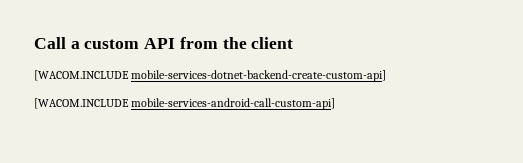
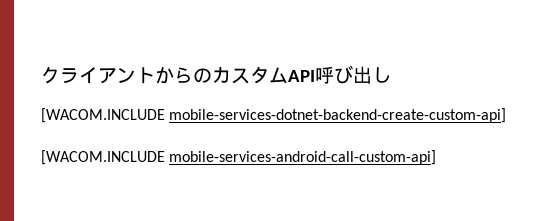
[34,37,294,49] Call a custom API from the client -> [41,65,391,84] クライアントからのカスタムAPI呼び出し

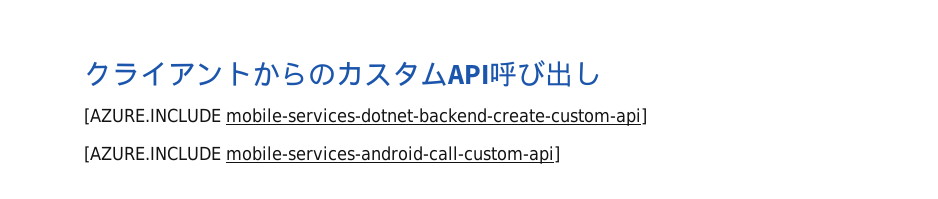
[41,108,165,123] [WACOM.INCLUDE -> [84,108,221,125] [AZURE.INCLUDE
[41,150,165,165] [WACOM.INCLUDE -> [84,146,221,163] [AZURE.INCLUDE

